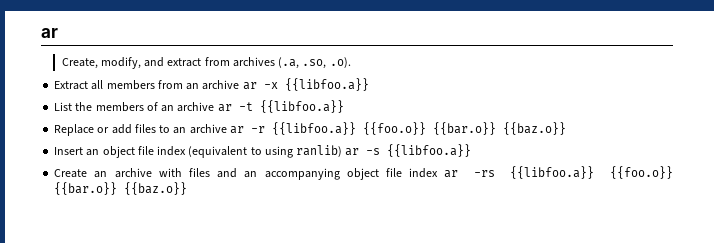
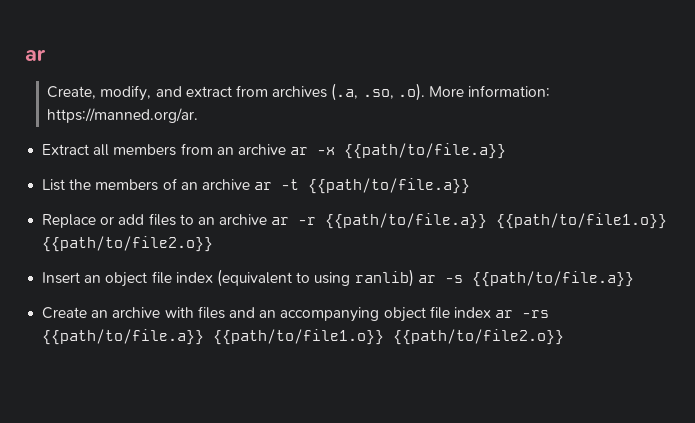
(351, 62) none -> [428,85,551,97] [47,108,199,123] More information: https://manned.org/ar.
[284,78,369,91] {{libfoo.a}} -> [344,143,507,159] {{path/to/file.a}}
[259,100,344,113] {{libfoo.a}} -> [308,178,471,194] {{path/to/file.a}}
[271,122,566,135] {{libfoo.a}} {{foo.o}} {{bar.o}} {{baz.o}} -> [325,213,668,229] [42,236,214,252] {{path/to/file.a}} {{path/to/file1.o}} {{path/to/file2.o}}
[387,144,472,157] {{libfoo.a}} -> [471,271,634,287] {{path/to/file.a}}
[510,166,674,179] [54,182,188,195] {{libfoo.a}} {{foo.o}} {{bar.o}} {{baz.o}} -> [42,329,565,345] {{path/to/file.a}} {{path/to/file1.o}} {{path/to/file2.o}}

